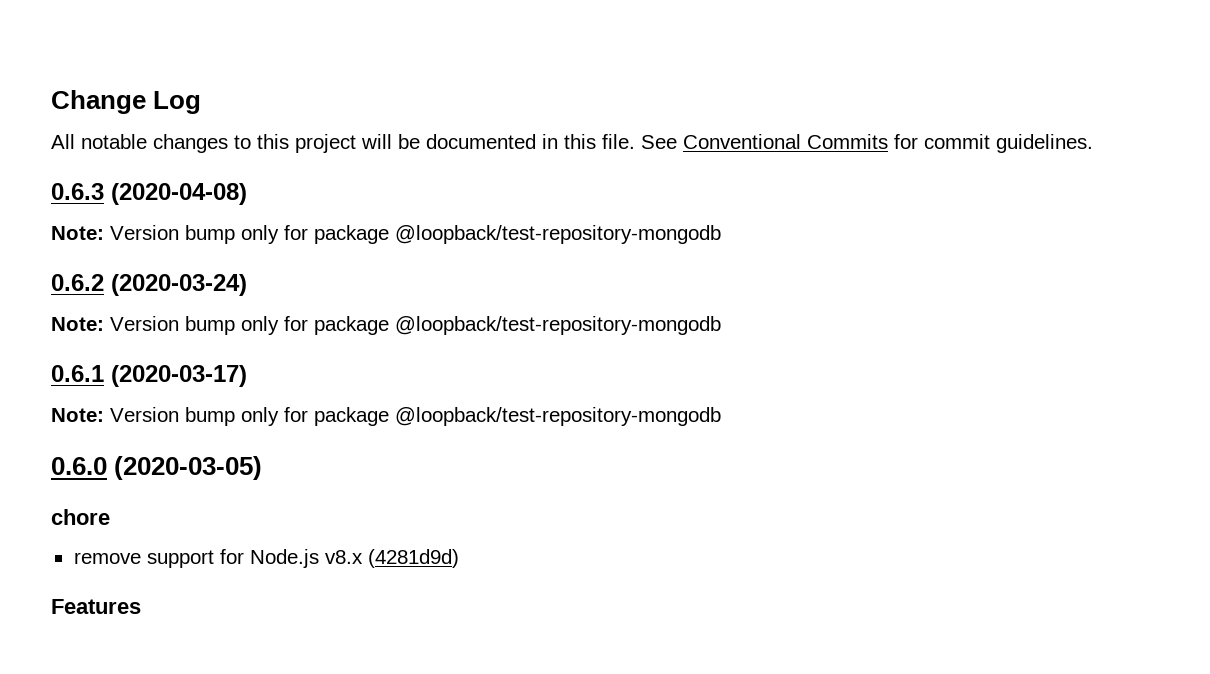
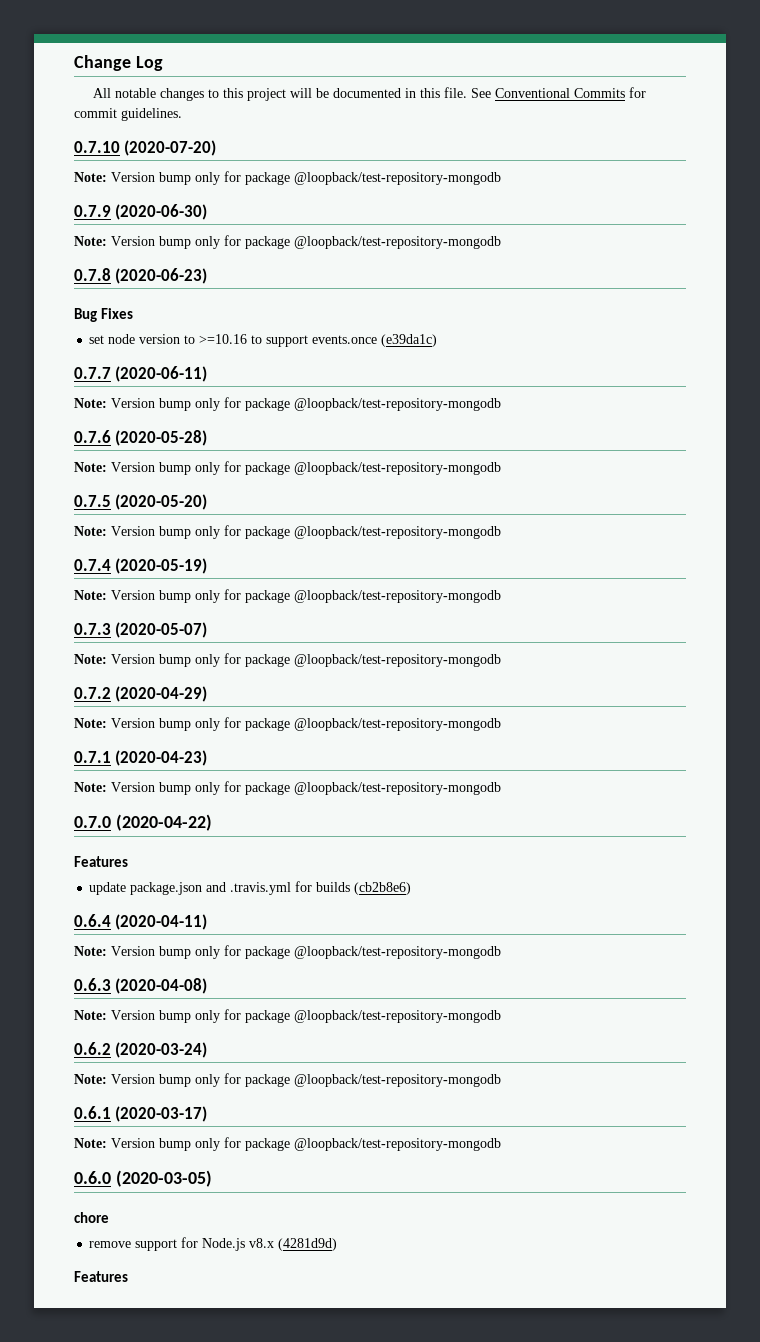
(1093, 143) none -> [74,140,217,156] [74,171,501,185] [74,204,208,220] [74,235,501,249] [74,268,208,284] [74,308,134,322] [89,334,438,347] [74,366,208,382] [74,397,501,411] [74,430,208,446] [74,461,501,475] [74,494,208,510] [74,525,501,539] [74,558,208,574] [74,589,501,603] [74,622,208,638] [74,653,501,667] [74,686,208,702] [74,717,501,731] [74,750,208,766] [74,781,501,795] [74,814,212,831] [74,856,128,867] [89,881,412,895] [74,914,208,930] [74,945,501,959] // 0.7.10 (2020-07-20) // Note: Version bump only for package @loopback/test-repository-mongodb // 0.7.9 (2020-06-30) // Note: Version bump only for package @loopback/test-repository-mongodb // 0.7.8 (2020-06-23) // Bug Fixes // set node version to >=10.16 to support events.once (e39da1c) // 0.7.7 (2020-06-11) // Note: Version bump only for package @loopback/test-repository-mongodb // 0.7.6 (2020-05-28) // Note: Version bump only for package @loopback/test-repository-mongodb // 0.7.5 (2020-05-20) // Note: Version bump only for package @loopback/test-repository-mongodb // 0.7.4 (2020-05-19) // Note: Version bump only for package @loopback/test-repository-mongodb // 0.7.3 (2020-05-07) // Note: Version bump only for package @loopback/test-repository-mongodb // 0.7.2 (2020-04-29) // Note: Version bump only for package @loopback/test-repository-mongodb // 0.7.1 (2020-04-23) // Note: Version bump only for package @loopback/test-repository-mongodb // 0.7.0 (2020-04-22) // Features // update package.json and .travis.yml for builds (cb2b8e6) // 0.6.4 (2020-04-11) // Note: Version bump only for package @loopback/test-repository-mongodb

